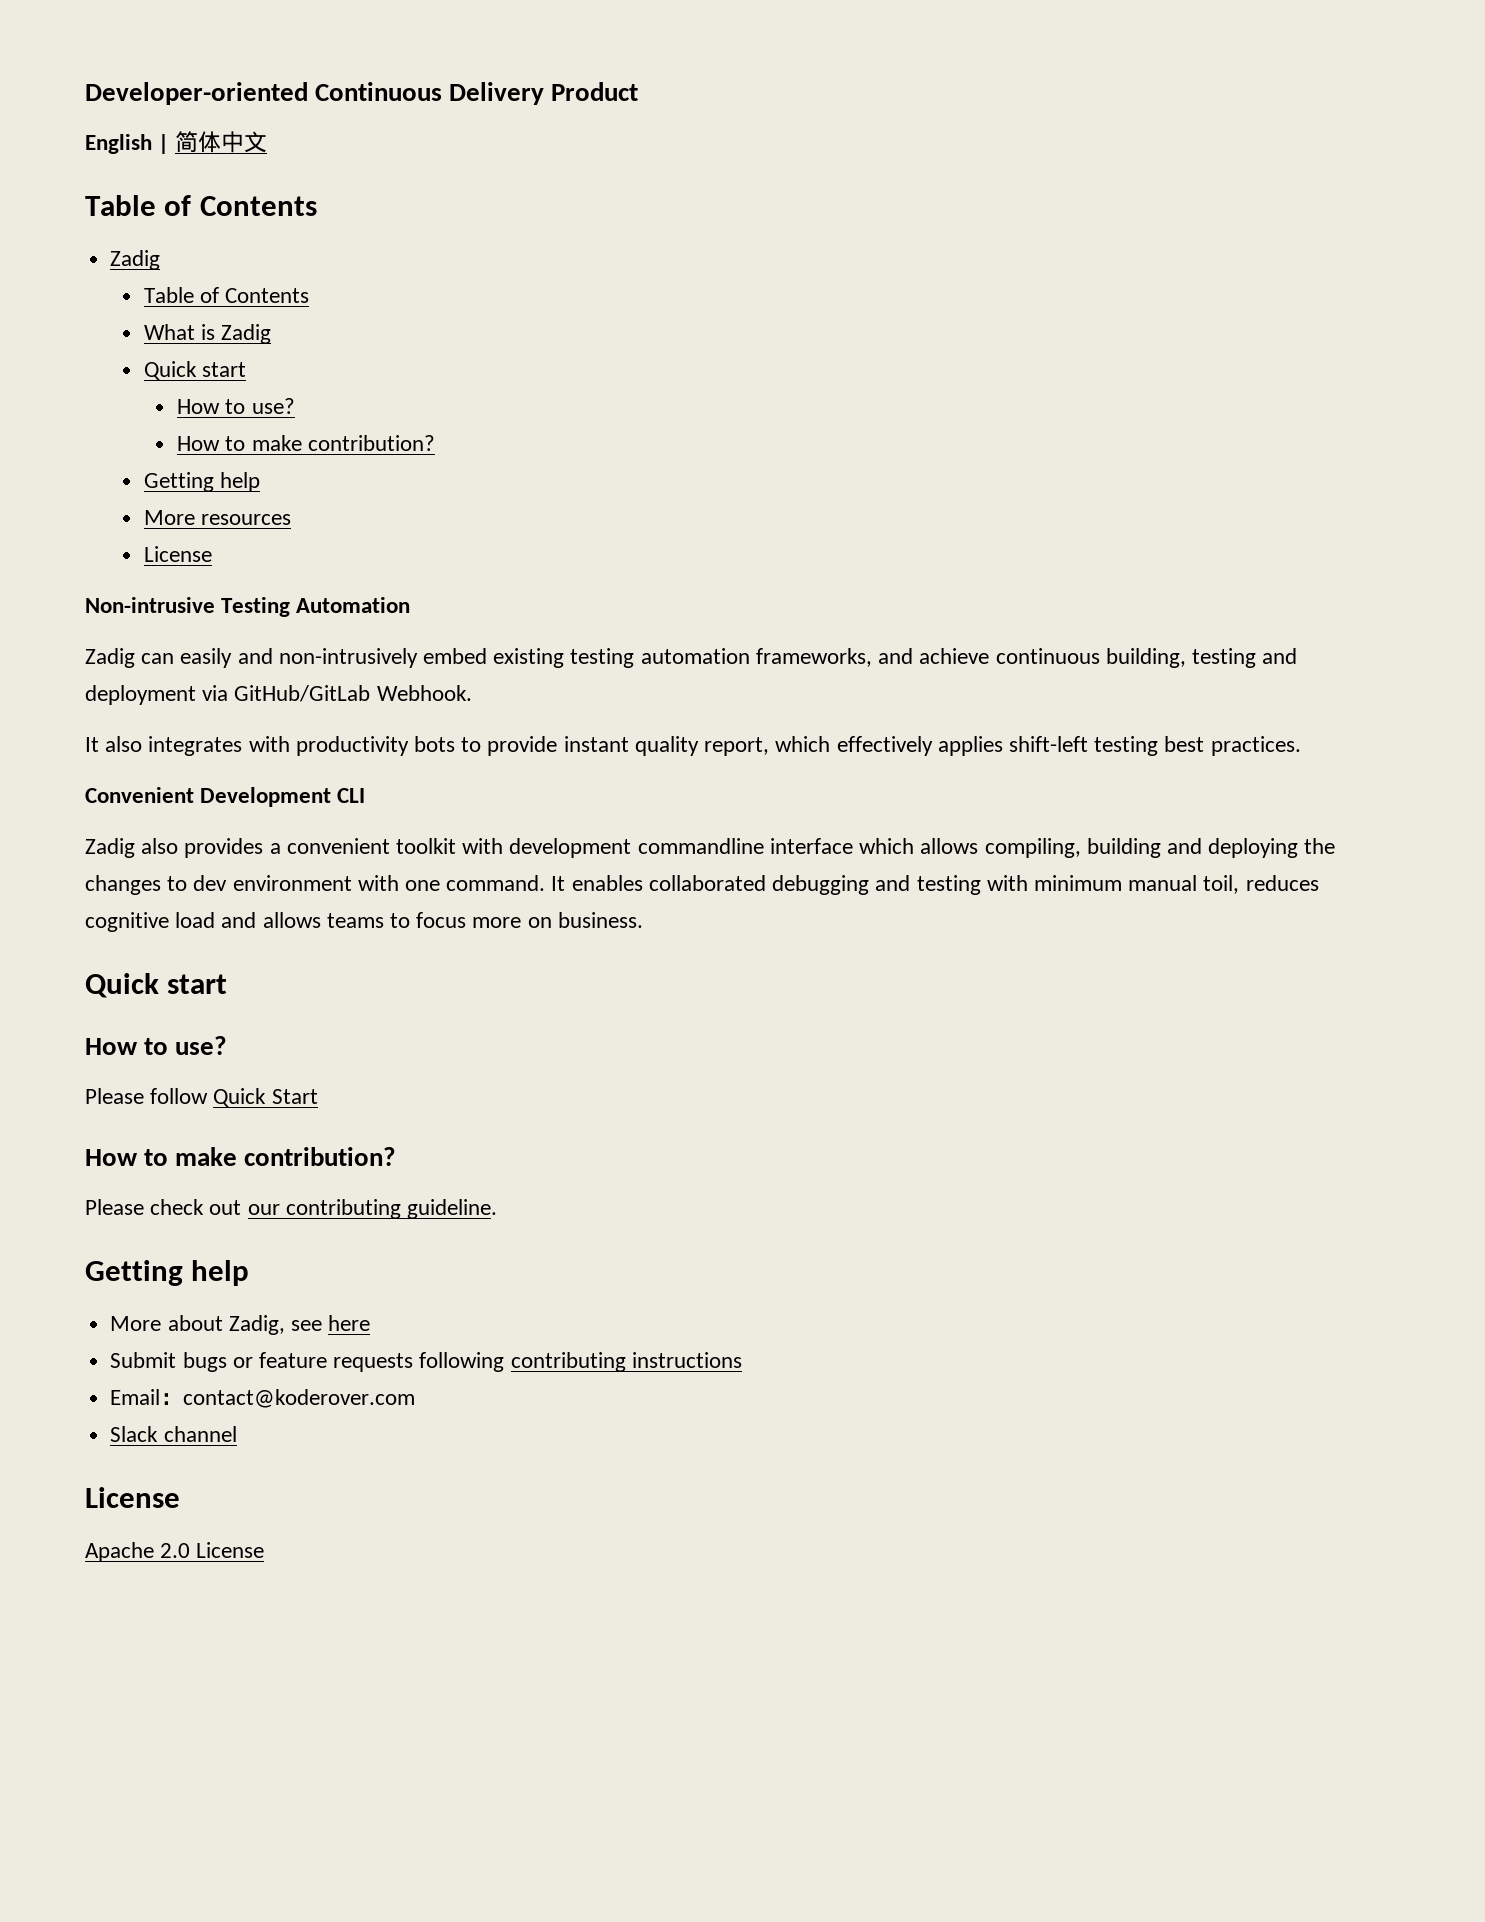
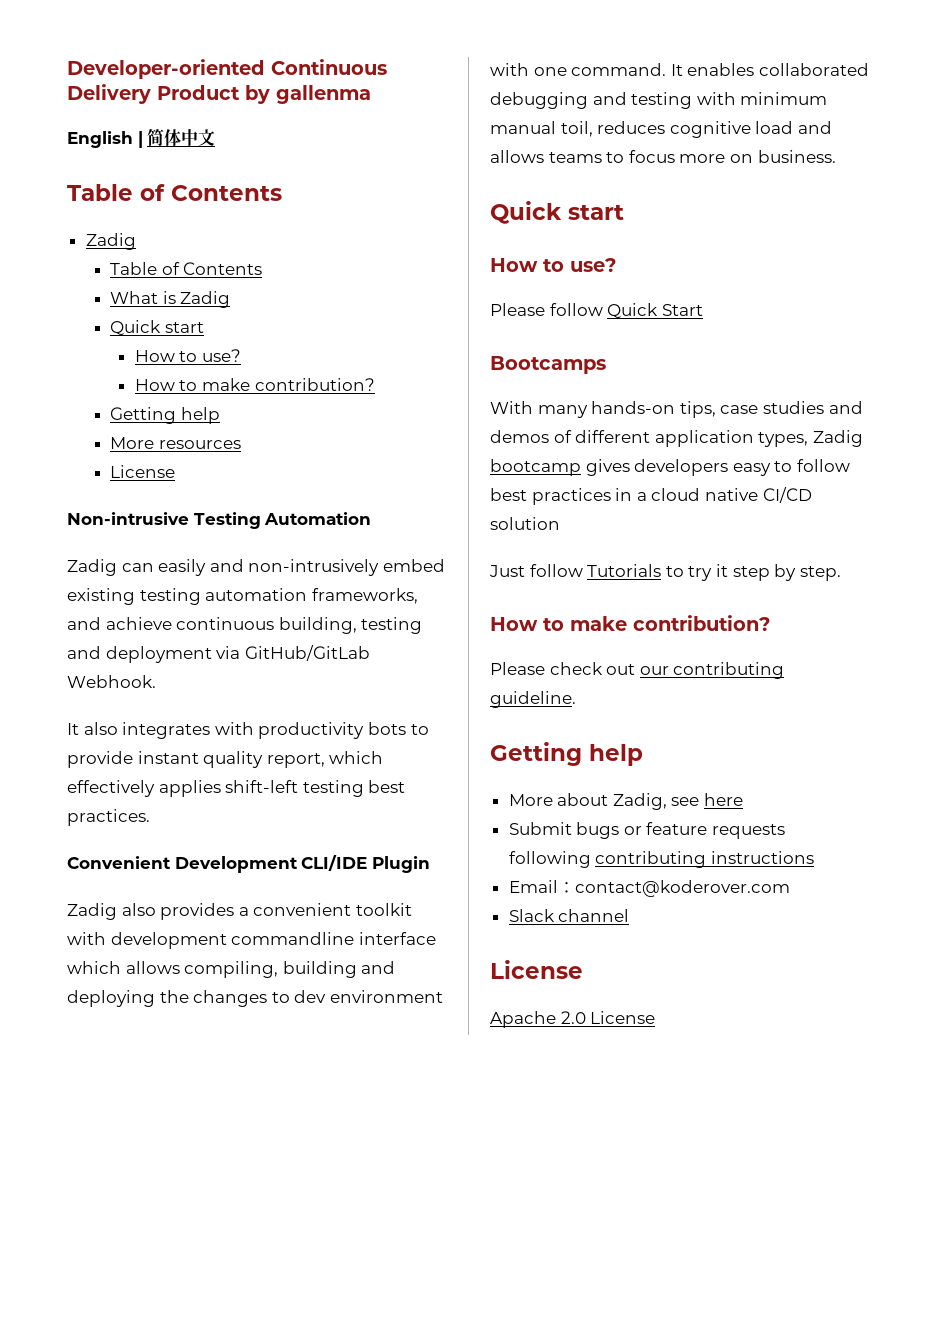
(639, 91) none -> [245,85,371,104] by gallenma
[337,788,366,803] CLI -> [301,855,430,873] CLI/IDE Plugin
(318, 1096) none -> [490,356,606,374] [490,401,863,418] [490,430,863,447] [490,459,850,476] [490,487,812,505] [490,517,560,530] [489,564,841,581] // Bootcamps // With many hands-on tips, case studies and demos of different application types, Zadig bootcamp gives developers easy to follow best practices in a cloud native CI/CD solution // Just follow Tutorials to try it step by step.

